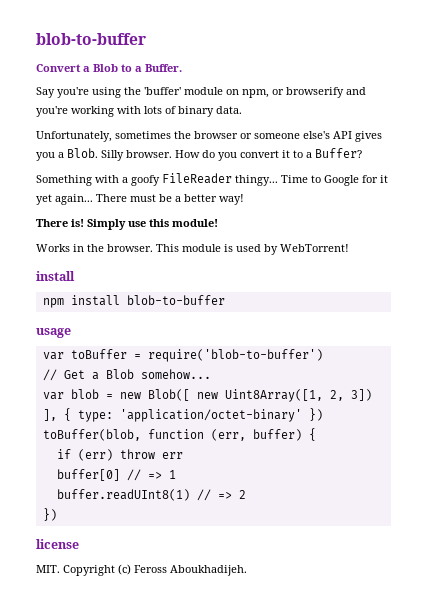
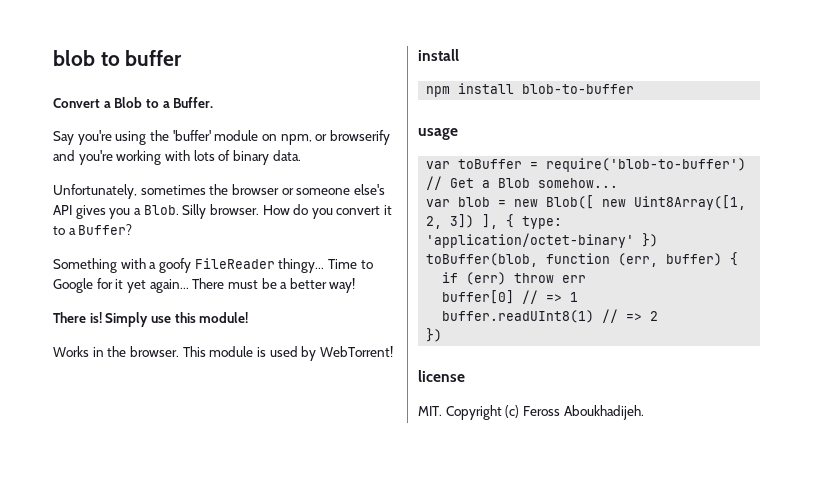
[36,33,146,45] blob-to-buffer -> [53,50,183,66] blob to buffer

